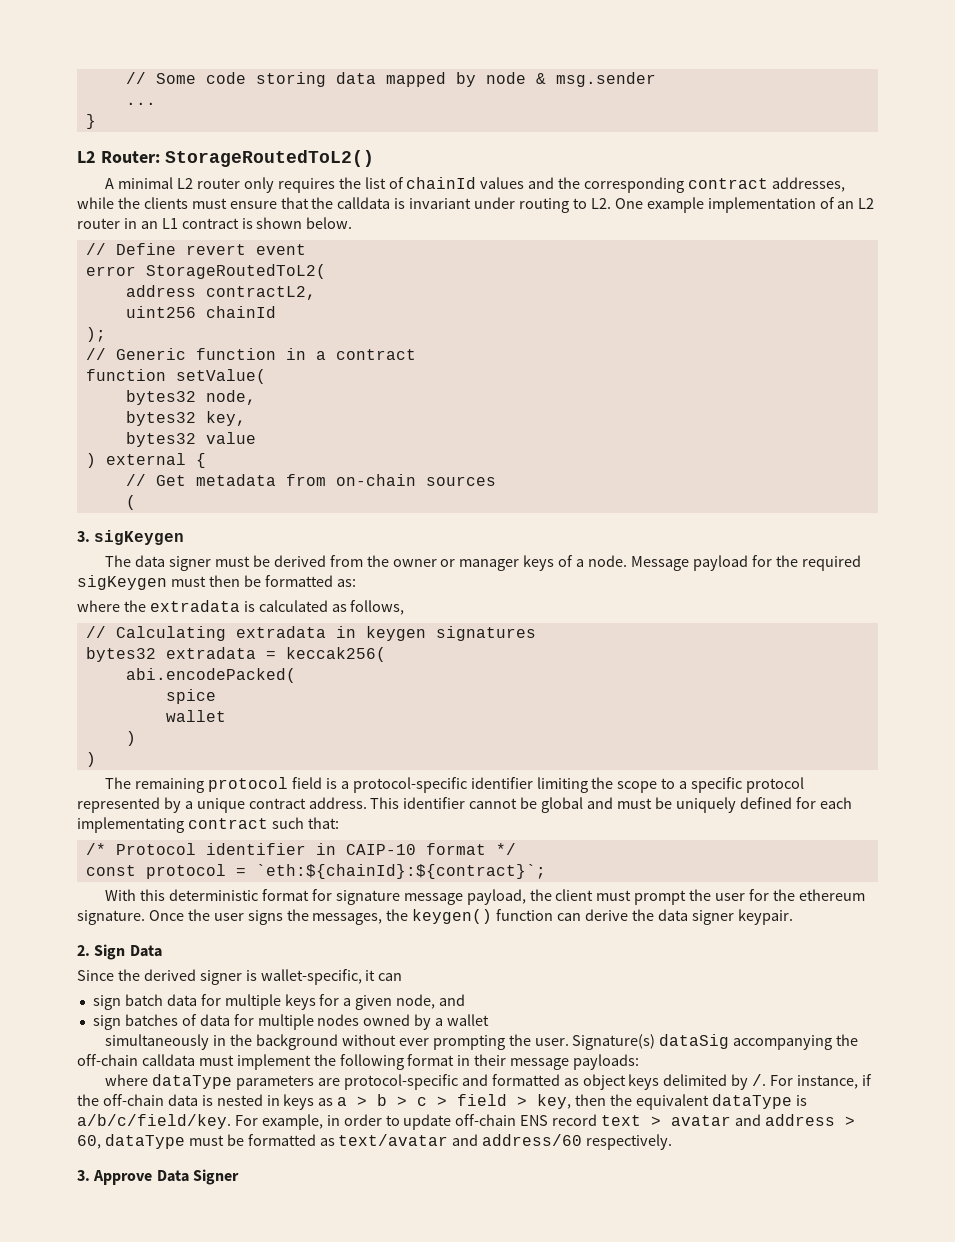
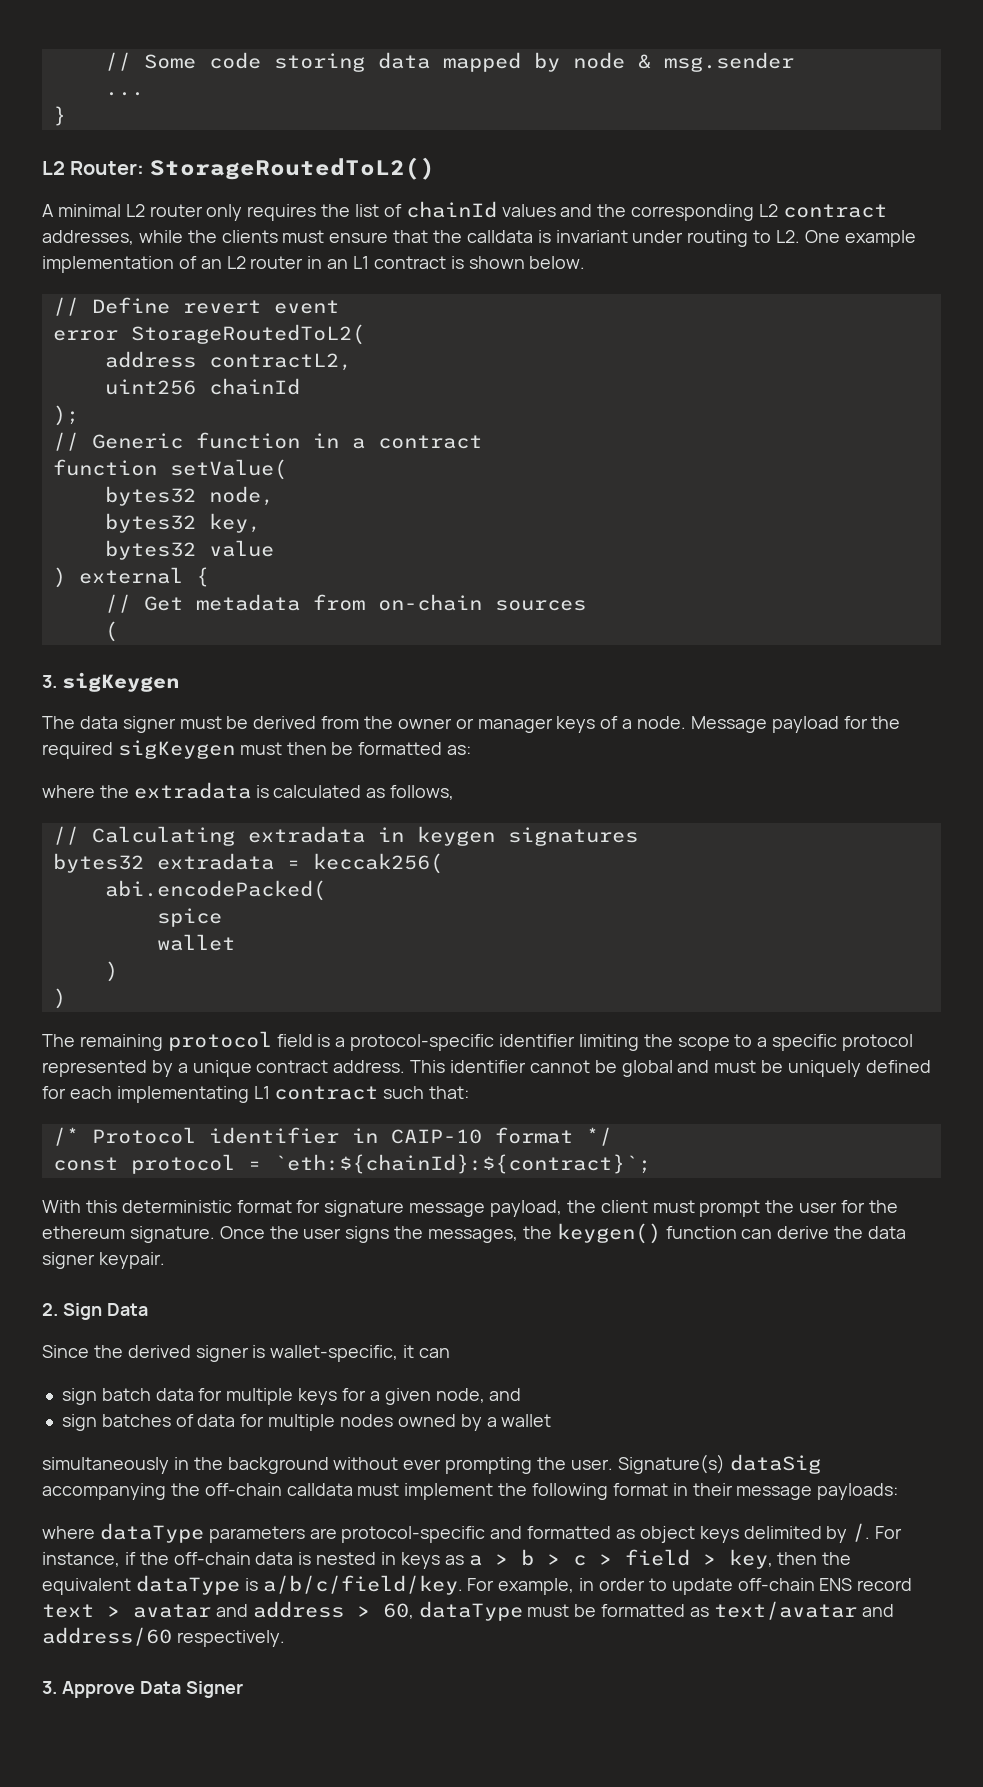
(685, 185) none -> [759,204,779,217] L2
(184, 825) none -> [253,1086,270,1099] L1

